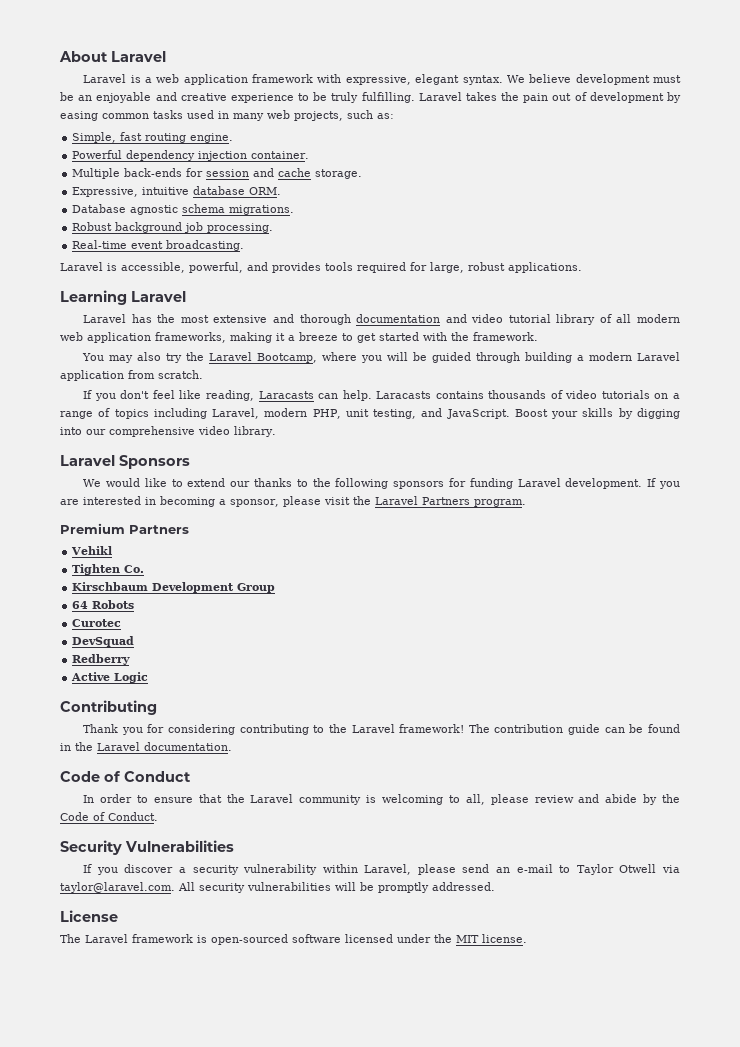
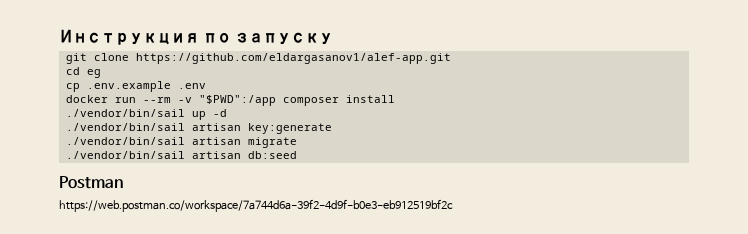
[59,51,166,62] [83,74,681,85] [60,92,681,103] [60,110,394,121] [72,132,234,143] [72,150,310,161] [72,168,363,179] [72,186,282,197] [72,204,295,215] [72,222,274,233] [72,240,245,251] [60,262,582,273] [60,290,186,305] [83,314,681,325] [60,332,538,343] [82,352,680,363] [60,370,203,381] [83,390,680,401] [60,408,680,419] [60,426,276,437] [60,455,190,469] [83,478,680,489] [60,496,526,507] [60,523,189,534] [71,546,113,555] [72,564,145,575] [72,582,276,593] [72,600,135,609] [72,619,122,627] [72,636,135,647] [72,654,131,665] [71,672,149,683] [60,700,157,715] [83,724,680,735] [60,742,232,751] [60,771,191,782] [83,794,680,805] [60,812,158,821] [60,840,234,855] [83,864,680,875] [60,882,495,893] [60,910,118,922] [60,934,527,945] About Laravel // Laravel is a web application framework with expressive, elegant syntax. We believe development must be an enjoyable and creative experience to be truly fulfilling. Laravel takes the pain out of development by easing common tasks used in many web projects, such as: // Simple, fast routing engine. // Powerful dependency injection container. // Multiple back-ends for session and cache storage. // Expressive, intuitive database ORM. // Database agnostic schema migrations. // Robust background job processing. // Real-time event broadcasting. // Laravel is accessible, powerful, and provides tools required for large, robust applications. // Learning Laravel // Laravel has the most extensive and thorough documentation and video tutorial library of all modern web application frameworks, making it a breeze to get started with the framework. // You may also try the Laravel Bootcamp, where you will be guided through building a modern Laravel application from scratch. // If you don't feel like reading, Laracasts can help. Laracasts contains thousands of video tutorials on a range of topics including Laravel, modern PHP, unit testing, and JavaScript. Boost your skills by digging into our comprehensive video library. // Laravel Sponsors // We would like to extend our thanks to the following sponsors for funding Laravel development. If you are interested in becoming a sponsor, please visit the Laravel Partners program. // Premium Partners // Vehikl // Tighten Co. // Kirschbaum Development Group // 64 Robots // Curotec // DevSquad // Redberry // Active Logic // Contributing // Thank you for considering contributing to the Laravel framework! The contribution guide can be found in the Laravel documentation. // Code of Conduct // In order to ensure that the Laravel community is welcoming to all, please review and abide by the Code of Conduct. // Security Vulnerabilities // If you discover a security vulnerability within Laravel, please send an e-mail to Taylor Otwell via taylor@laravel.com. All security vulnerabilities will be promptly addressed. // License // The Laravel framework is open-sourced software licensed under the MIT license. -> [59,29,334,45] [65,53,451,64] [65,67,101,78] [65,81,206,92] [65,95,395,106] [65,109,227,120] [65,123,332,134] [65,137,297,148] [65,151,297,159] [59,176,123,189] [59,199,453,212] Инструкция по запуску // git clone https://github.com/eldargasanov1/alef-app.git // cd eg // cp .env.example .env // docker run --rm -v "$PWD":/app composer install // ./vendor/bin/sail up -d // ./vendor/bin/sail artisan key:generate // ./vendor/bin/sail artisan migrate // ./vendor/bin/sail artisan db:seed // Postman // https://web.postman.co/workspace/7a744d6a-39f2-4d9f-b0e3-eb912519bf2c

